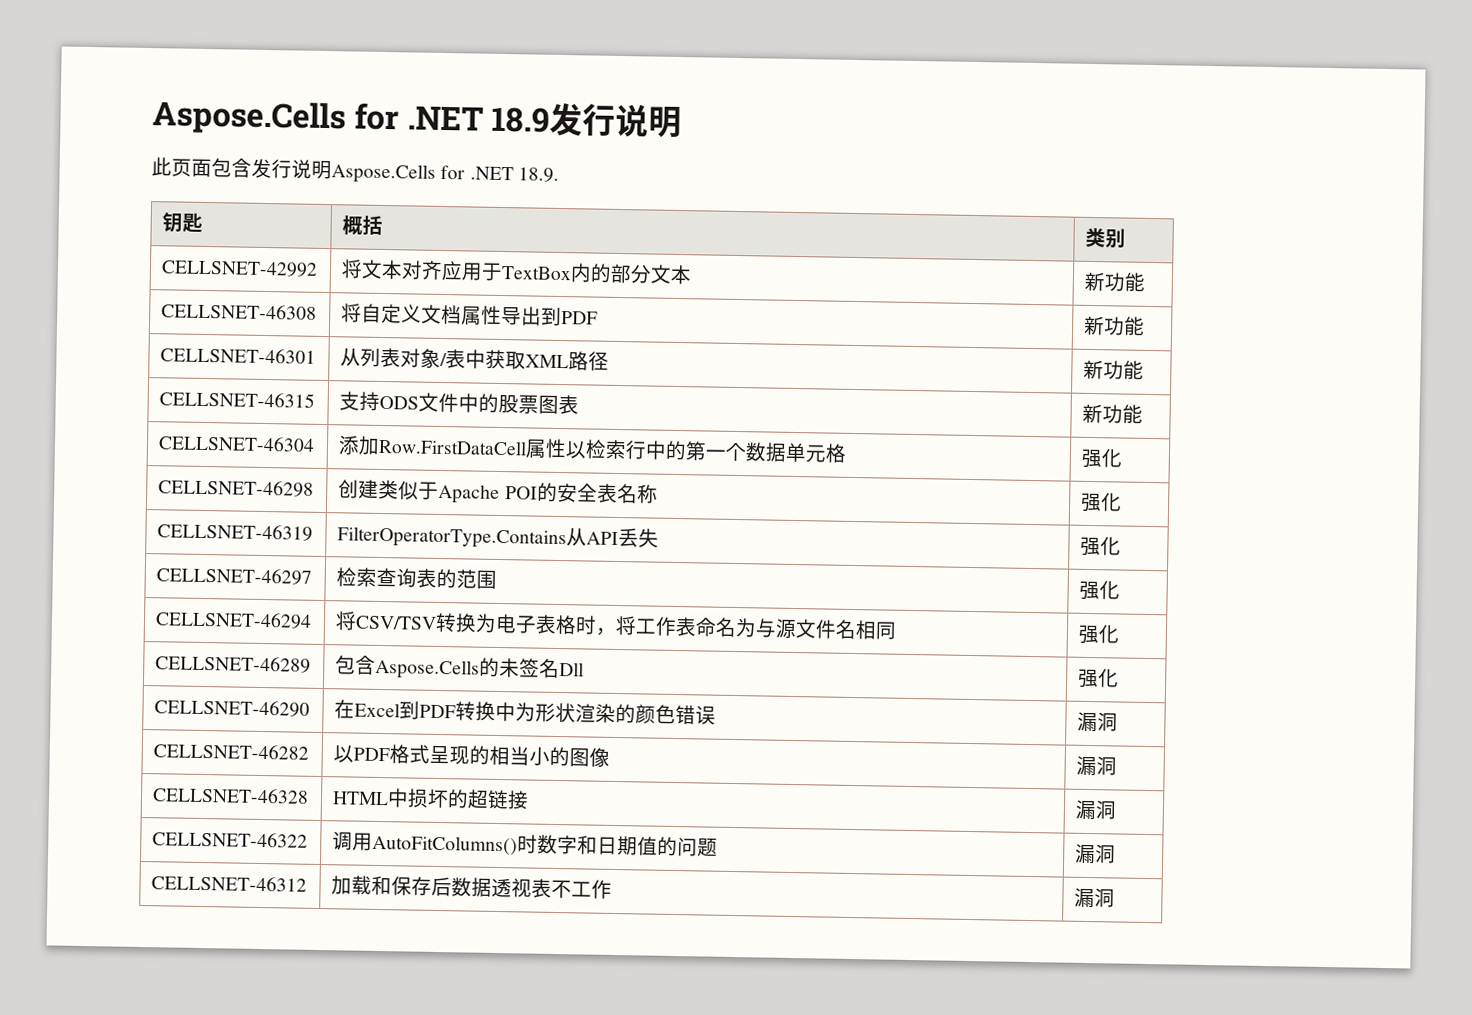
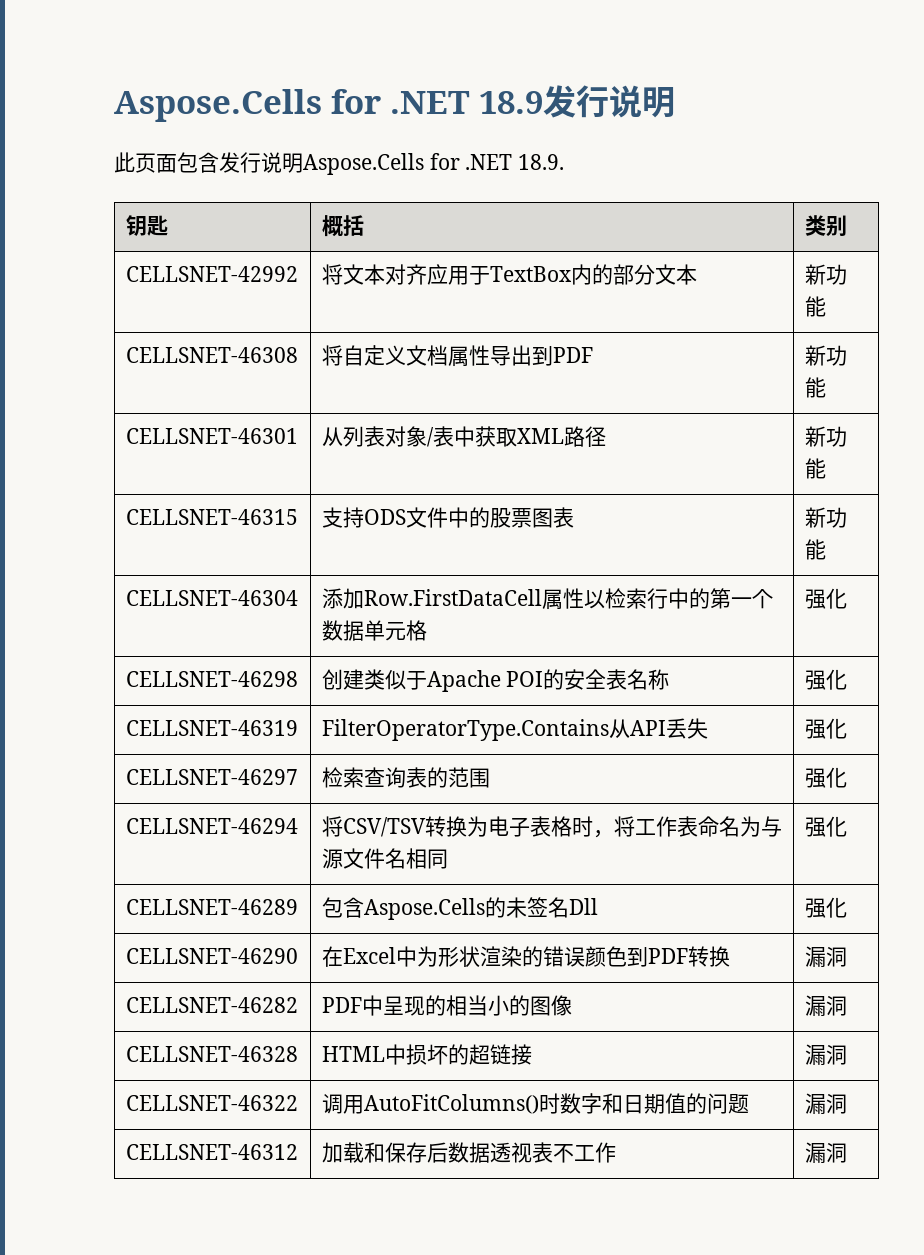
[399,700,497,721] 到PDF转换 -> (396, 955) none
[635,704,717,725] 颜色错误 -> [542,946,730,967] 错误颜色到PDF转换
[333,744,431,764] 以PDF格式 -> [321,995,383,1016] PDF中

